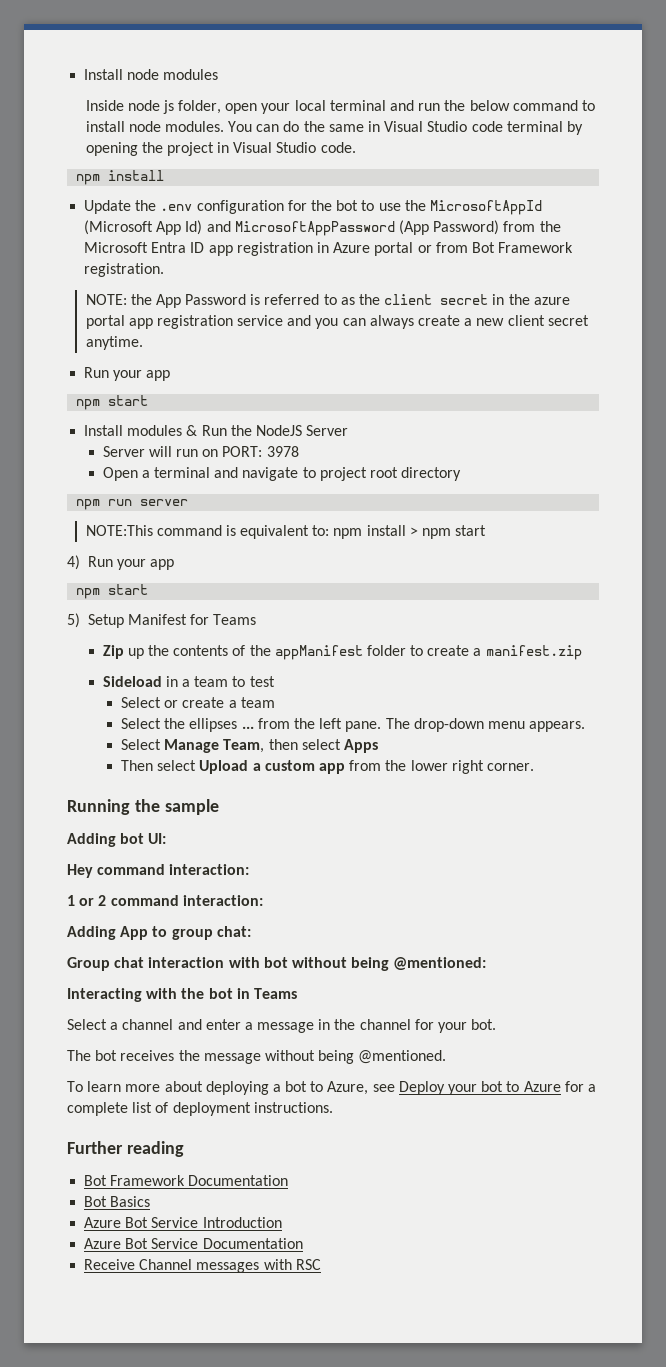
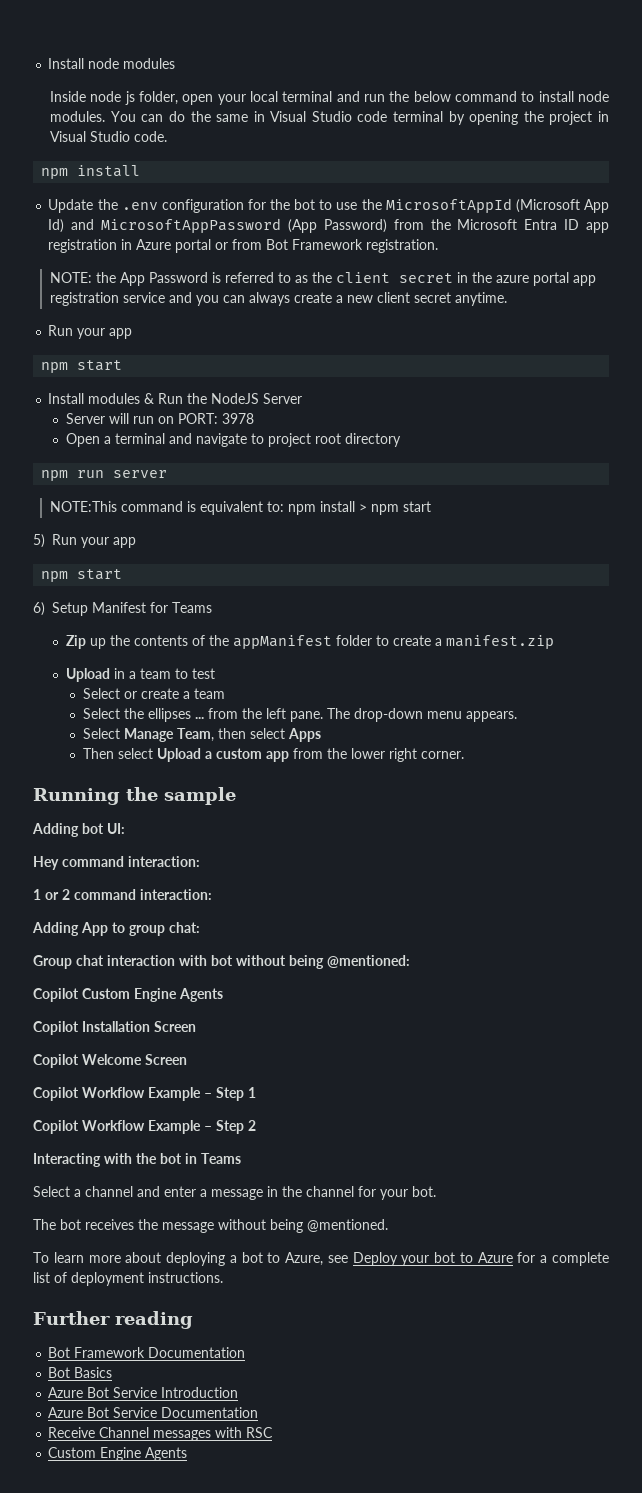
[67,555,175,570] [76,584,149,599] [67,613,80,628] 4) Run your app // npm start // 5) -> [33,534,136,548] [41,569,123,582] [33,602,45,616] 5) Run your app // npm start // 6)
[102,676,162,687] Sideload -> [65,668,110,682] Upload
(487, 963) none -> [33,988,223,1002] [33,1021,196,1035] [33,1054,187,1068] [33,1087,256,1101] [33,1120,256,1134] // Copilot Custom Engine Agents // Copilot Installation Screen // Copilot Welcome Screen // Copilot Workflow Example – Step 1 // Copilot Workflow Example – Step 2
(321, 1264) none -> [48,1447,188,1461] // Custom Engine Agents

